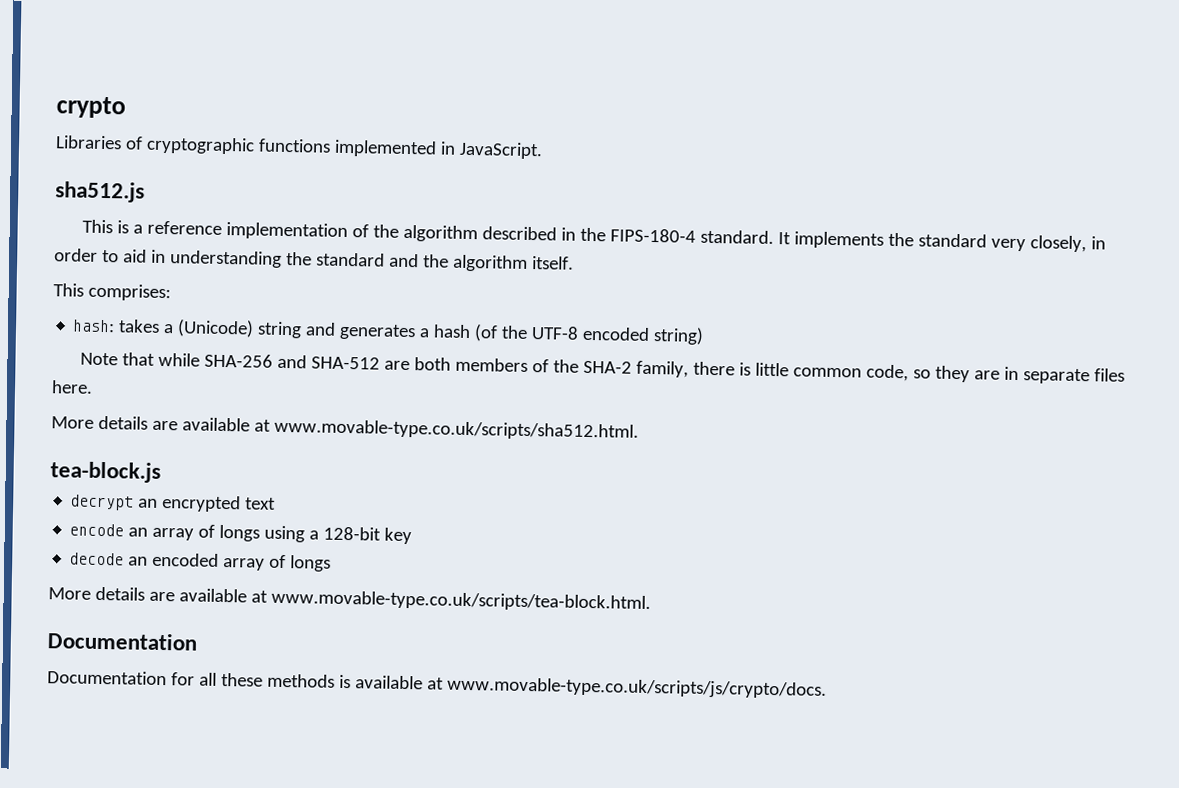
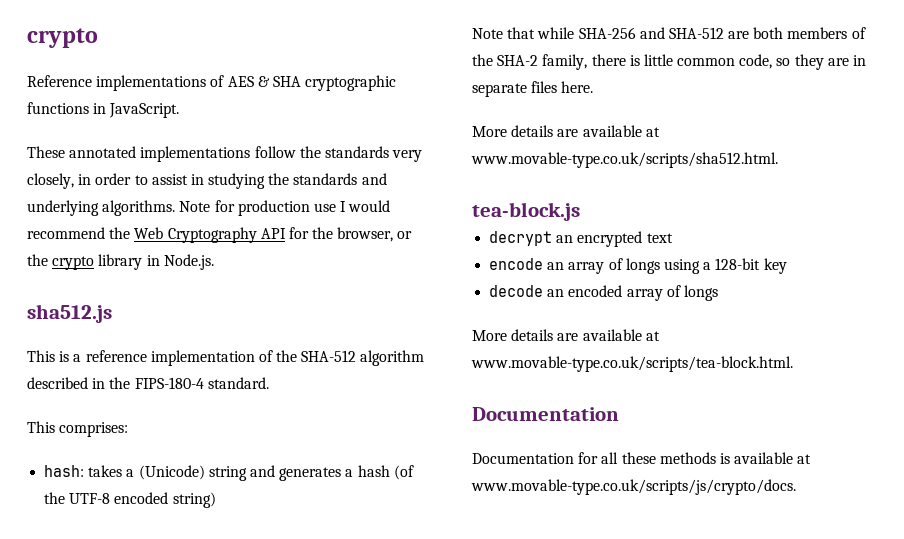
[55,135,143,150] Libraries of -> [27,75,301,91] Reference implementations of AES & SHA
[333,139,437,158] implemented -> (89, 108) none
(543, 150) none -> [27,146,423,162] [27,173,387,189] [27,200,391,216] [27,227,413,243] [27,254,214,270] // These annotated implementations follow the standards very closely, in order to assist in studying the standards and underlying algorithms. Note for production use I would recommend the Web Cryptography API for the browser, or the crypto library in Node.js.
(399, 231) none -> [301,350,357,362] SHA-512
[777,231,1106,253] [54,248,574,272] It implements the standard very closely, in order to aid in understanding the standard and the algorithm itself. -> (269, 383) none

